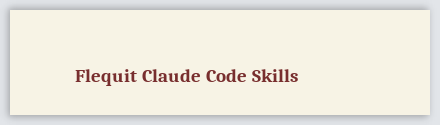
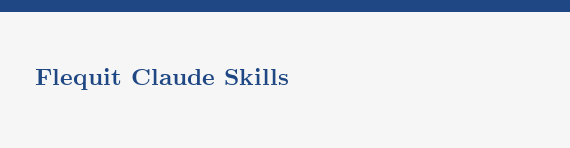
[205,69,247,82] Code -> (215, 77) none

